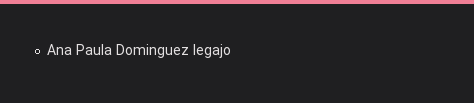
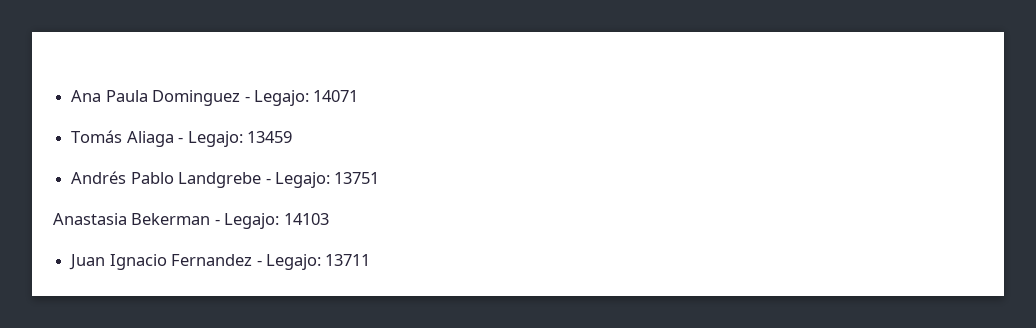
[192,44,231,58] legajo -> [244,90,359,106] [71,130,292,147] [71,171,380,188] [53,213,329,229] [69,254,371,270] - Legajo: 14071 // Tomás Aliaga - Legajo: 13459 // Andrés Pablo Landgrebe - Legajo: 13751 // Anastasia Bekerman - Legajo: 14103 // Juan Ignacio Fernandez - Legajo: 13711

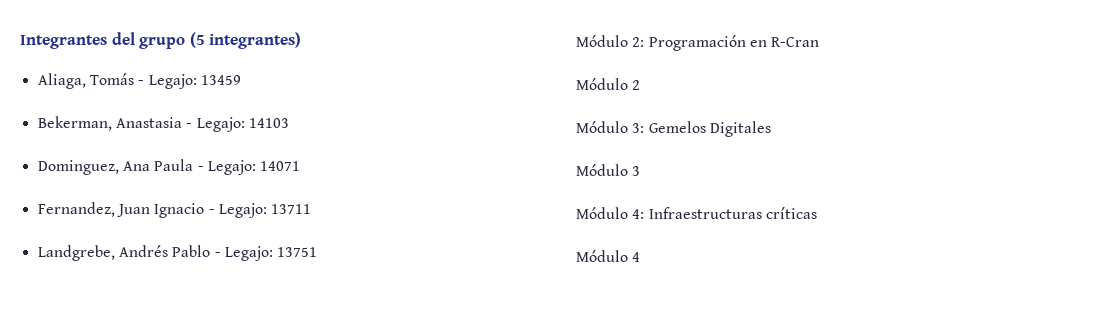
(71, 96) none -> [20,32,302,49] [37,73,241,89] [37,116,289,132] [37,160,119,175] Integrantes del grupo (5 integrantes) // Aliaga, Tomás - Legajo: 13459 // Bekerman, Anastasia - Legajo: 14103 // Dominguez,
[152,90,241,106] Dominguez -> (194, 165) none
[71,130,292,147] Tomás Aliaga - Legajo: 13459 // -> [37,202,312,218] [37,245,115,261] Fernandez, Juan Ignacio - Legajo: 13711 // Landgrebe,
[178,172,262,188] Landgrebe -> (211, 251) none
[53,213,329,229] [69,254,371,270] Anastasia Bekerman - Legajo: 14103 // Juan Ignacio Fernandez - Legajo: 13711 -> [576,35,820,51] [576,78,641,90] [576,121,771,137] [576,164,641,176] [576,207,817,219] [576,250,641,262] Módulo 2: Programación en R-Cran // Módulo 2 // Módulo 3: Gemelos Digitales // Módulo 3 // Módulo 4: Infraestructuras críticas // Módulo 4

